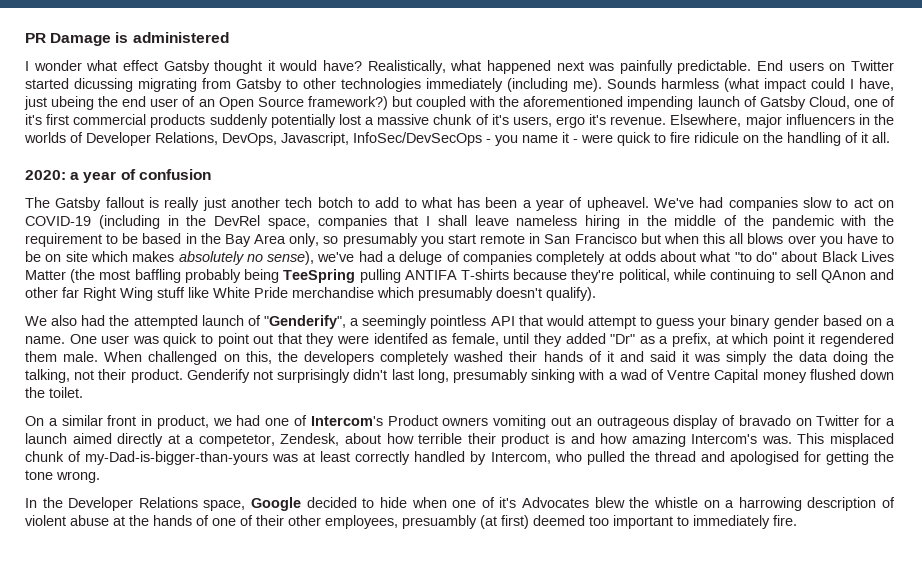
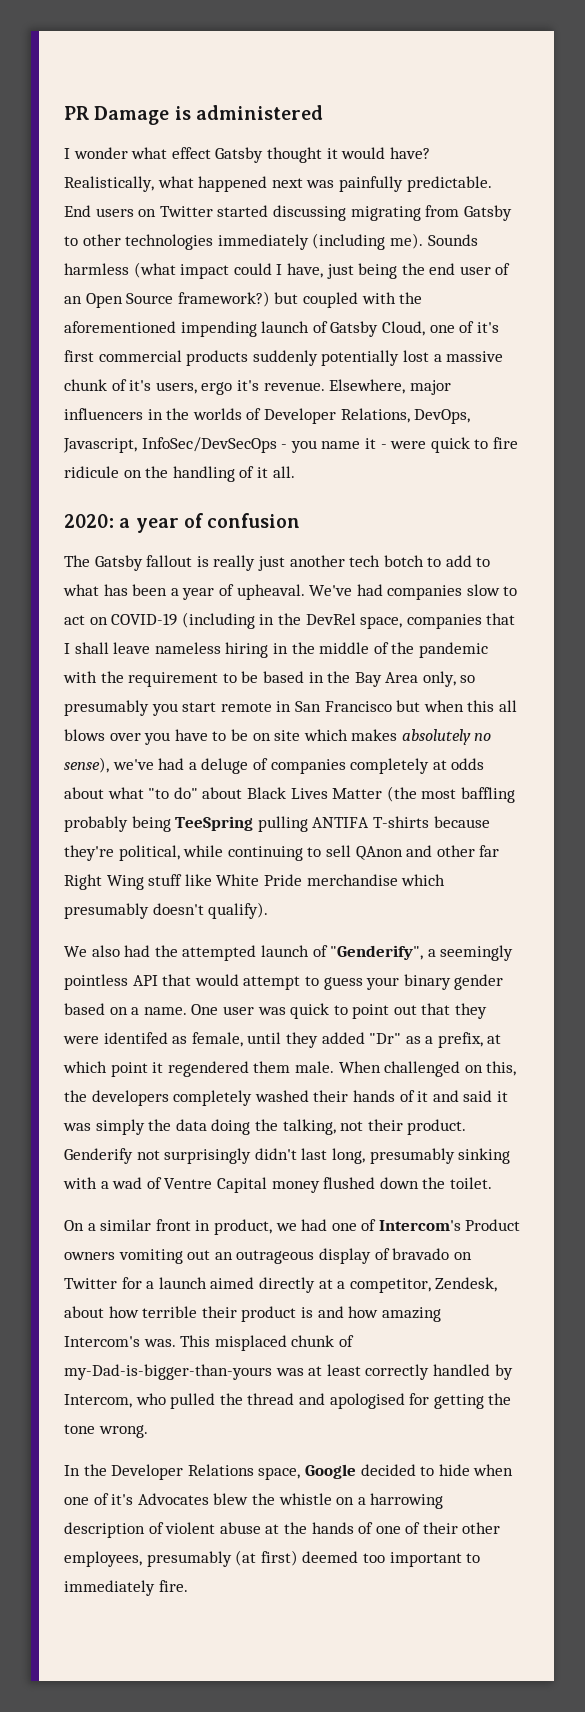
[74,78,133,92] dicussing -> [272,205,346,221] discussing
[51,96,95,110] ubeing -> [358,263,398,279] being
[586,197,649,211] upheavel. -> [236,584,305,600] upheaval.
[198,434,275,447] competetor, -> [349,1278,431,1293] competitor,
[402,515,477,529] presuambly -> [146,1551,232,1567] presumably

